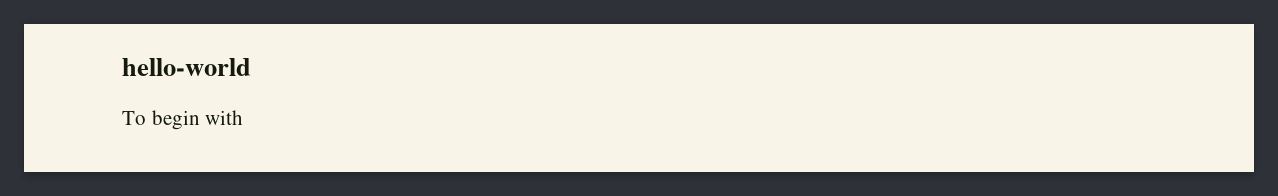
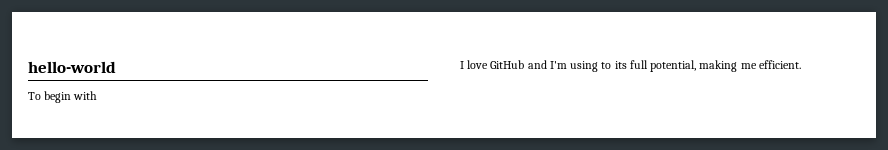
(244, 117) none -> [460,60,801,72] // I love GitHub and I'm using to its full potential, making me efficient.

